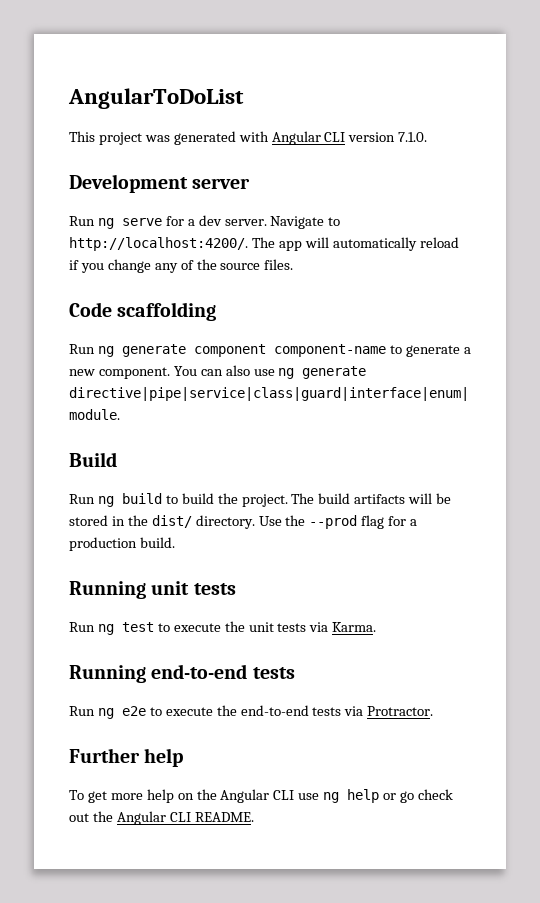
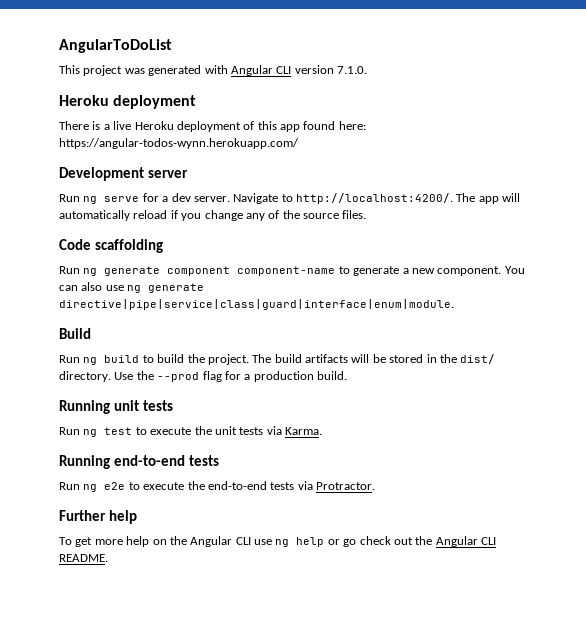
(428, 137) none -> [59,95,197,109] [59,121,366,132] [59,138,299,149] // Heroku deployment // There is a live Heroku deployment of this app found here: https://angular-todos-wynn.herokuapp.com/

